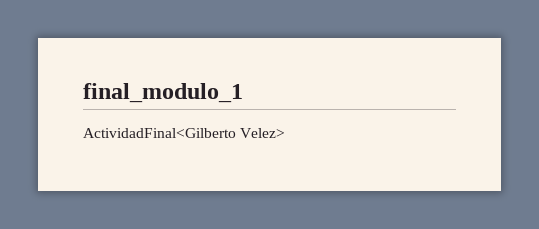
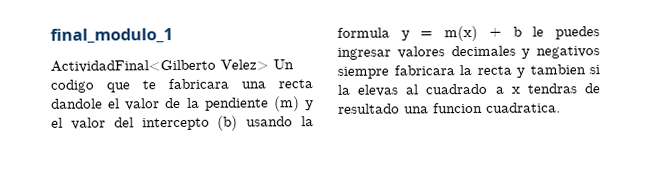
(286, 133) none -> [273,59,294,70] [50,78,313,93] [51,96,314,112] [51,115,314,131] [337,25,600,42] [337,45,600,60] [337,64,600,79] [337,83,601,97] [338,102,561,114] Un codigo que te fabricara una recta dandole el valor de la pendiente (m) y el valor del intercepto (b) usando la formula y = m(x) + b le puedes ingresar valores decimales y negativos siempre fabricara la recta y tambien si la elevas al cuadrado a x tendras de resultado una funcion cuadratica.

